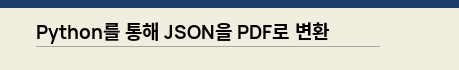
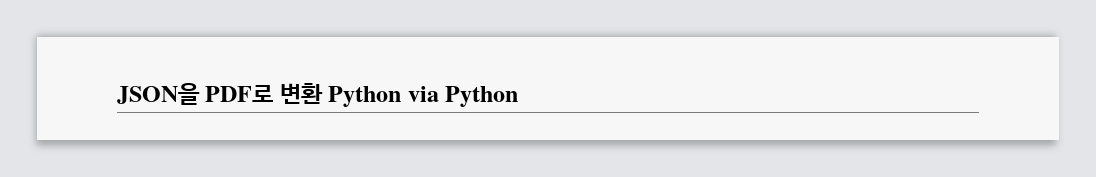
[36,22,160,44] Python를 통해 -> (117, 94) none
(329, 31) none -> [328,86,519,107] Python via Python

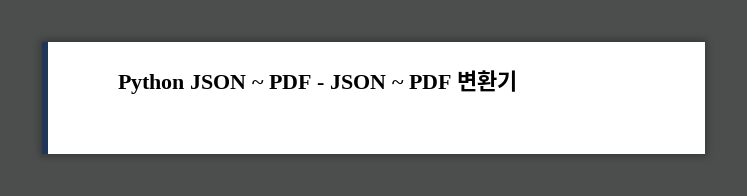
[117,83,519,107] JSON을 PDF로 변환 Python via Python -> [118,70,517,94] Python JSON ~ PDF - JSON ~ PDF 변환기

